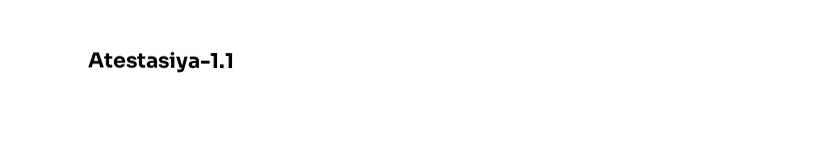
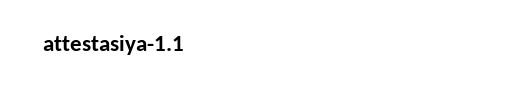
[88,51,235,74] Atestasiya-1.1 -> [43,35,184,55] attestasiya-1.1

